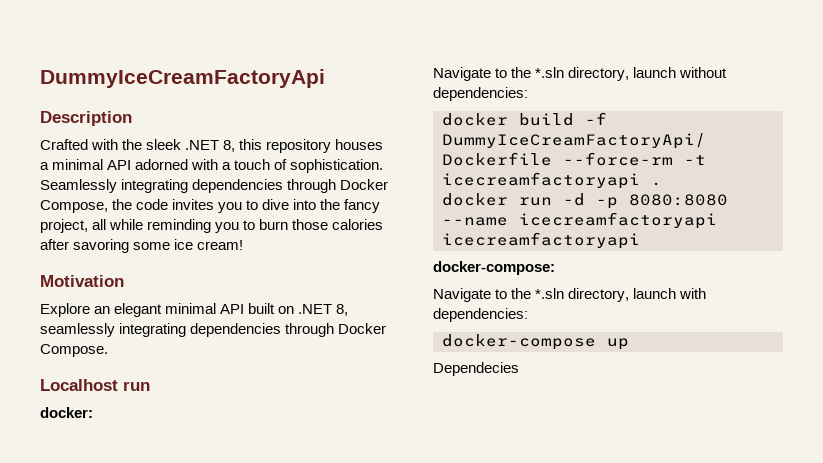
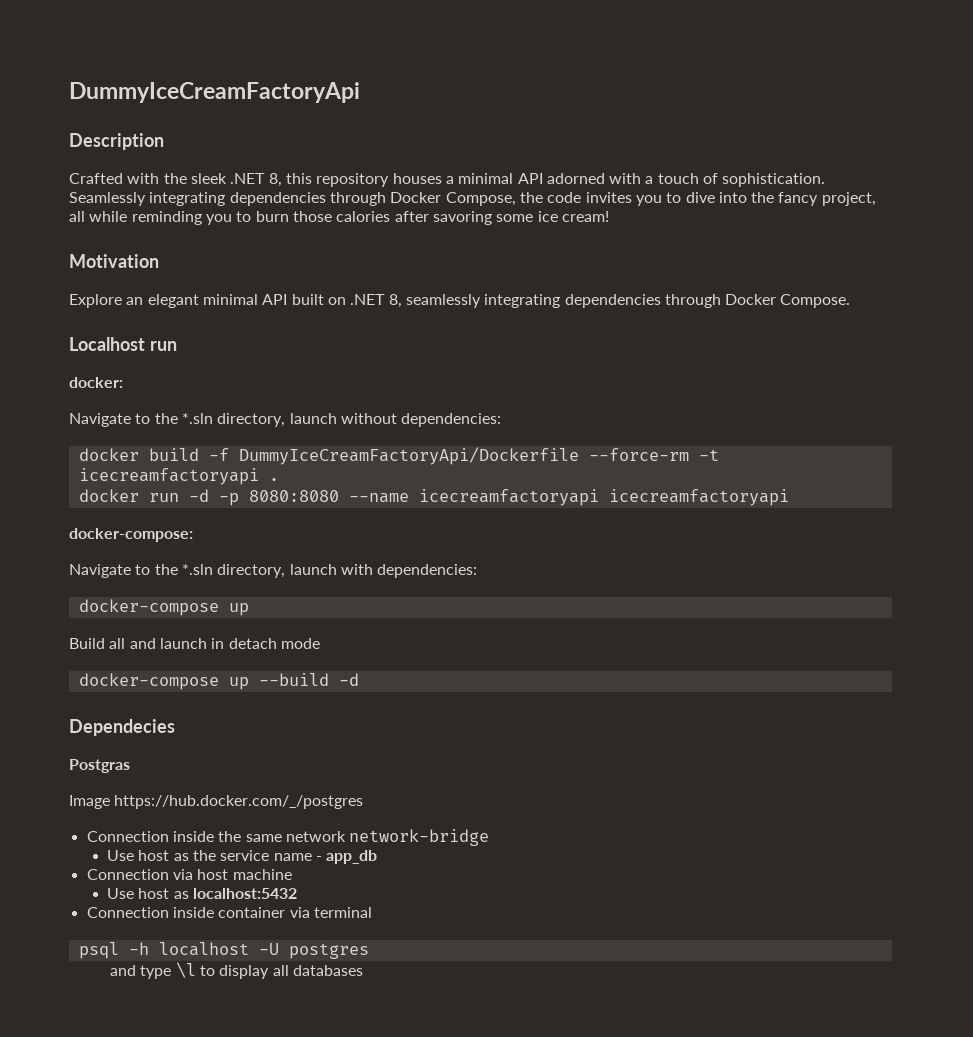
[433,362,519,376] Dependecies -> [69,638,320,649] [78,673,359,690] [69,719,175,736] [69,759,130,773] [69,795,364,809] [86,829,490,846] [107,850,378,864] [86,869,292,880] [107,888,298,899] [86,907,372,918] [78,942,369,959] [110,962,363,979] Build all and launch in detach mode // docker-compose up --build -d // Dependecies // Postgras // Image https://hub.docker.com/_/postgres // Connection inside the same network network-bridge // Use host as the service name - app_db // Connection via host machine // Use host as localhost:5432 // Connection inside container via terminal // psql -h localhost -U postgres // and type \l to display all databases

